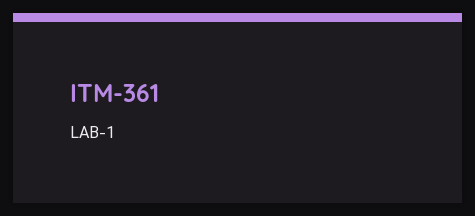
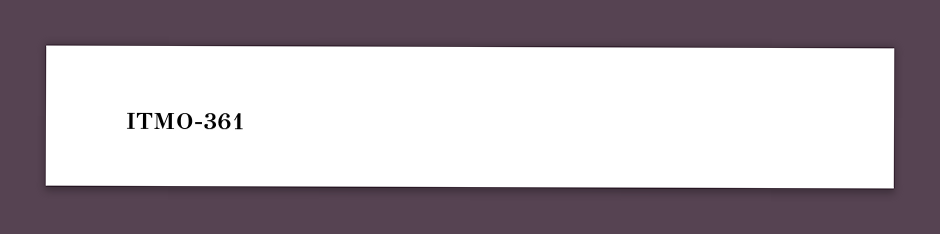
[70,84,159,102] [70,126,115,138] ITM-361 // LAB-1 -> [125,112,246,131] ITMO-361

